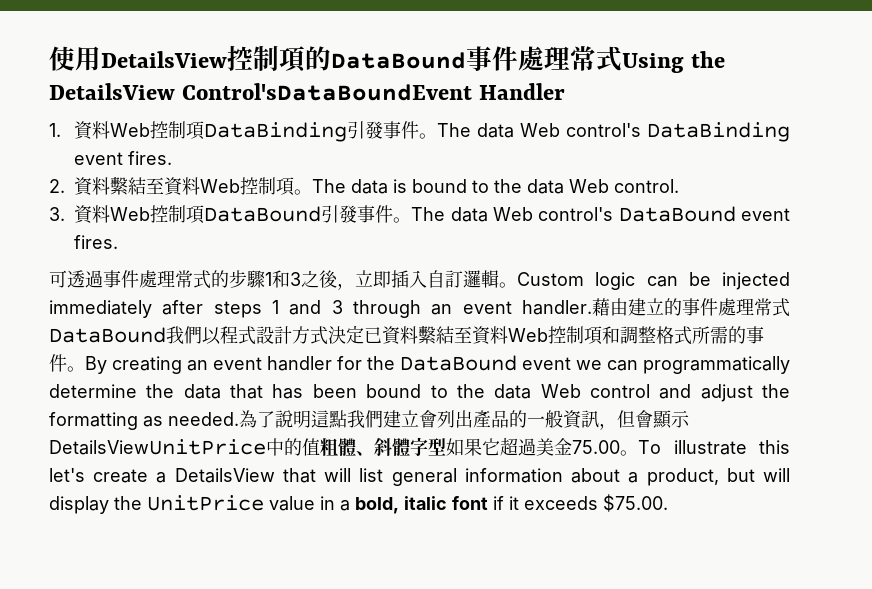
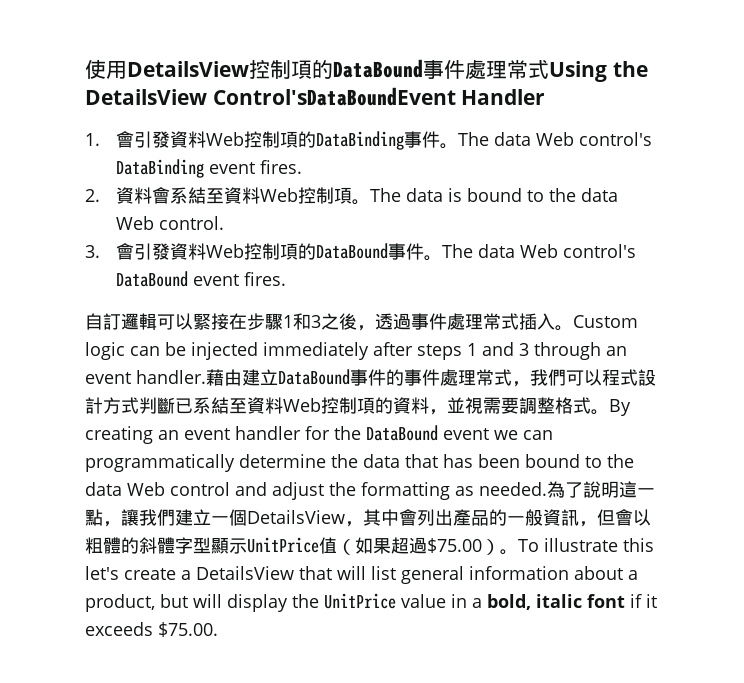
[74,121,384,142] 資料Web控制項DataBinding引發 -> [115,131,404,150] 會引發資料Web控制項的DataBinding
[110,176,129,195] 繫 -> [151,187,188,204] 會系
[74,205,358,224] 資料Web控制項DataBound引發 -> [115,243,388,260] 會引發資料Web控制項的DataBound
[49,270,499,290] 可透過事件處理常式的步驟1和3之後，立即插入自訂邏輯 -> [85,313,555,331] 自訂邏輯可以緊接在步驟1和3之後，透過事件處理常式插入
(664, 306) none -> [278,369,386,386] DataBound事件
[49,326,202,344] DataBound我們 -> [512,369,584,387] ，我們可
[328,325,764,345] [49,354,67,372] 決定已資料繫結至資料Web控制項和調整格式所需的事件 -> [139,397,591,415] 判斷已系結至資料Web控制項的資料，並視需要調整格式
[329,410,419,428] 點我們建立 -> [637,488,655,496] [85,509,399,527] 一點，讓我們建立一個DetailsView，其中
[652,410,690,429] [49,437,620,456] 顯示DetailsViewUnitPrice中的值粗體、斜體字型如果它超過美金75.00 -> [633,509,651,526] [85,537,500,555] 以粗體的斜體字型顯示UnitPrice值（如果超過$75.00）

